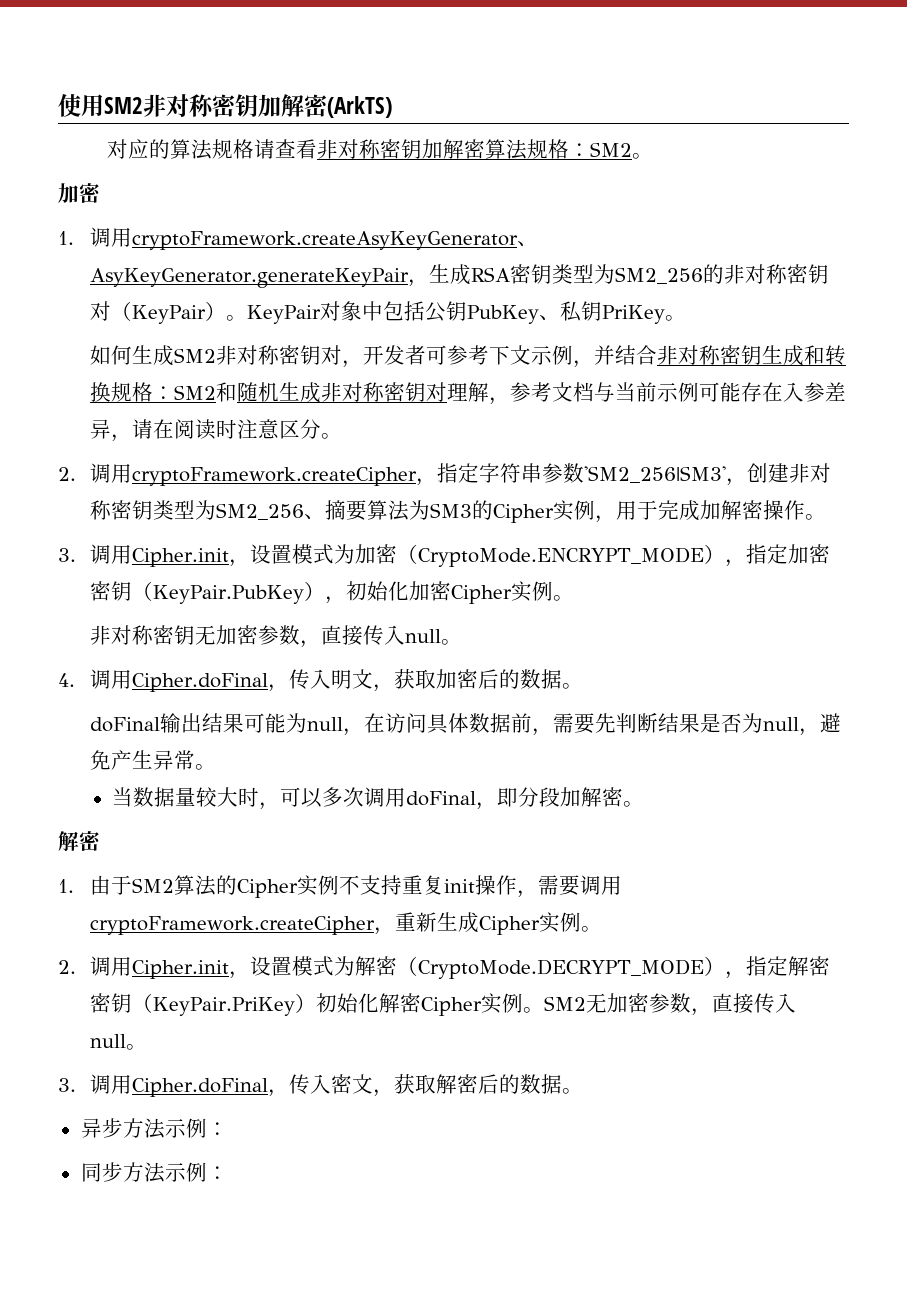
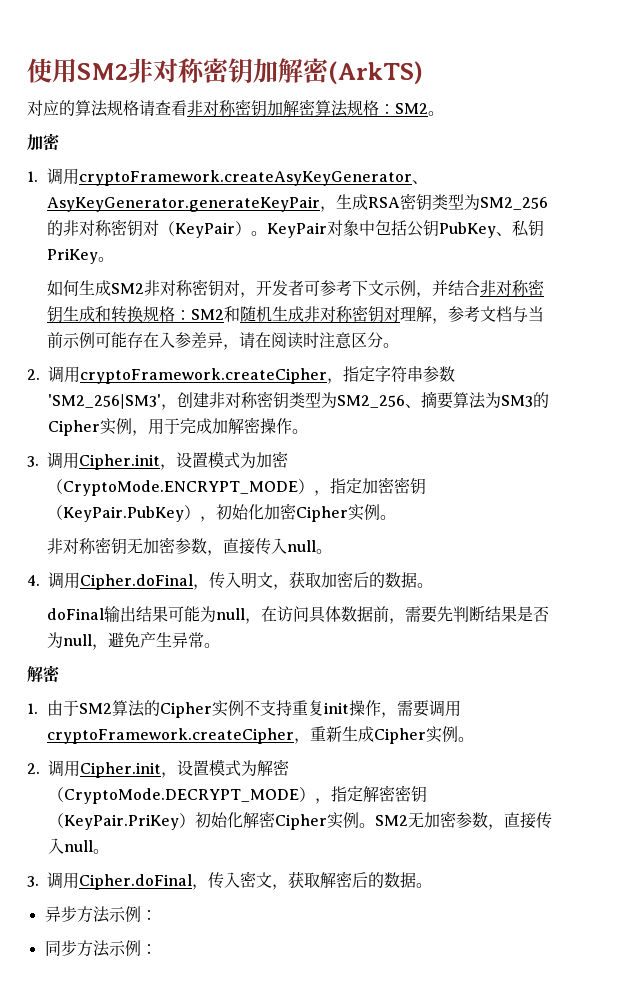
[112,787,645,810] // 当数据量较大时，可以多次调用doFinal，即分段加解密。 -> (221, 645) none

